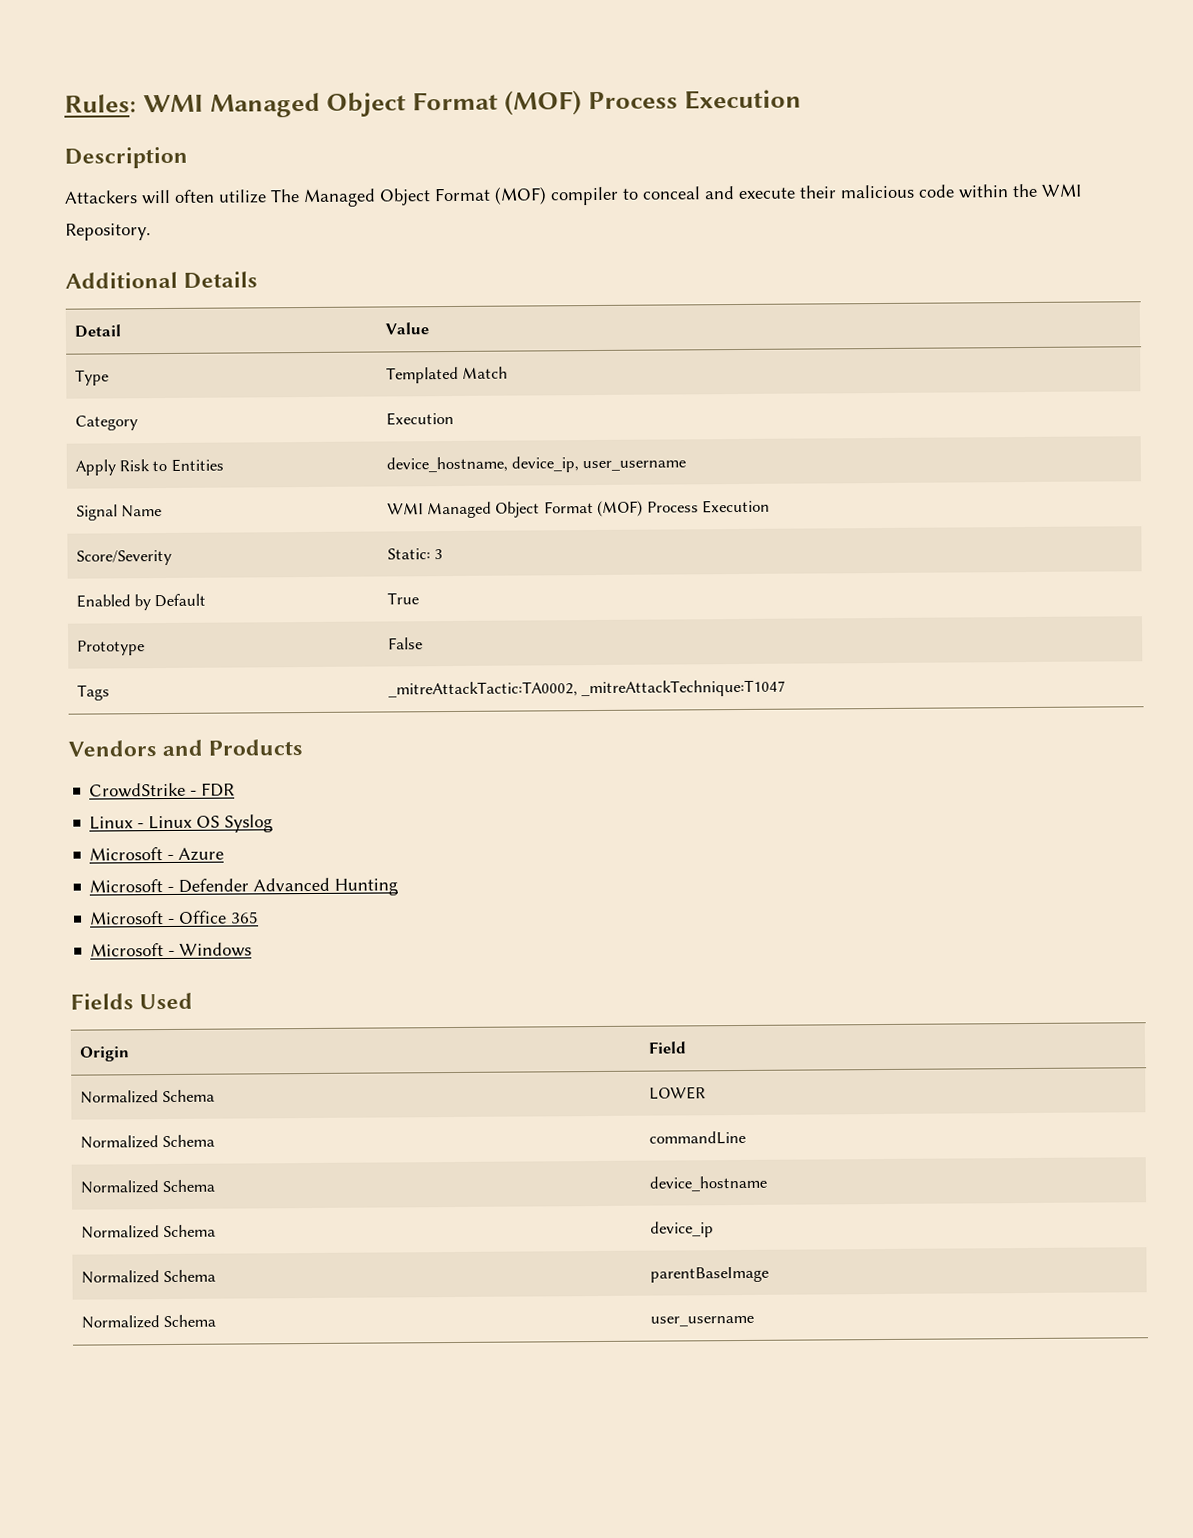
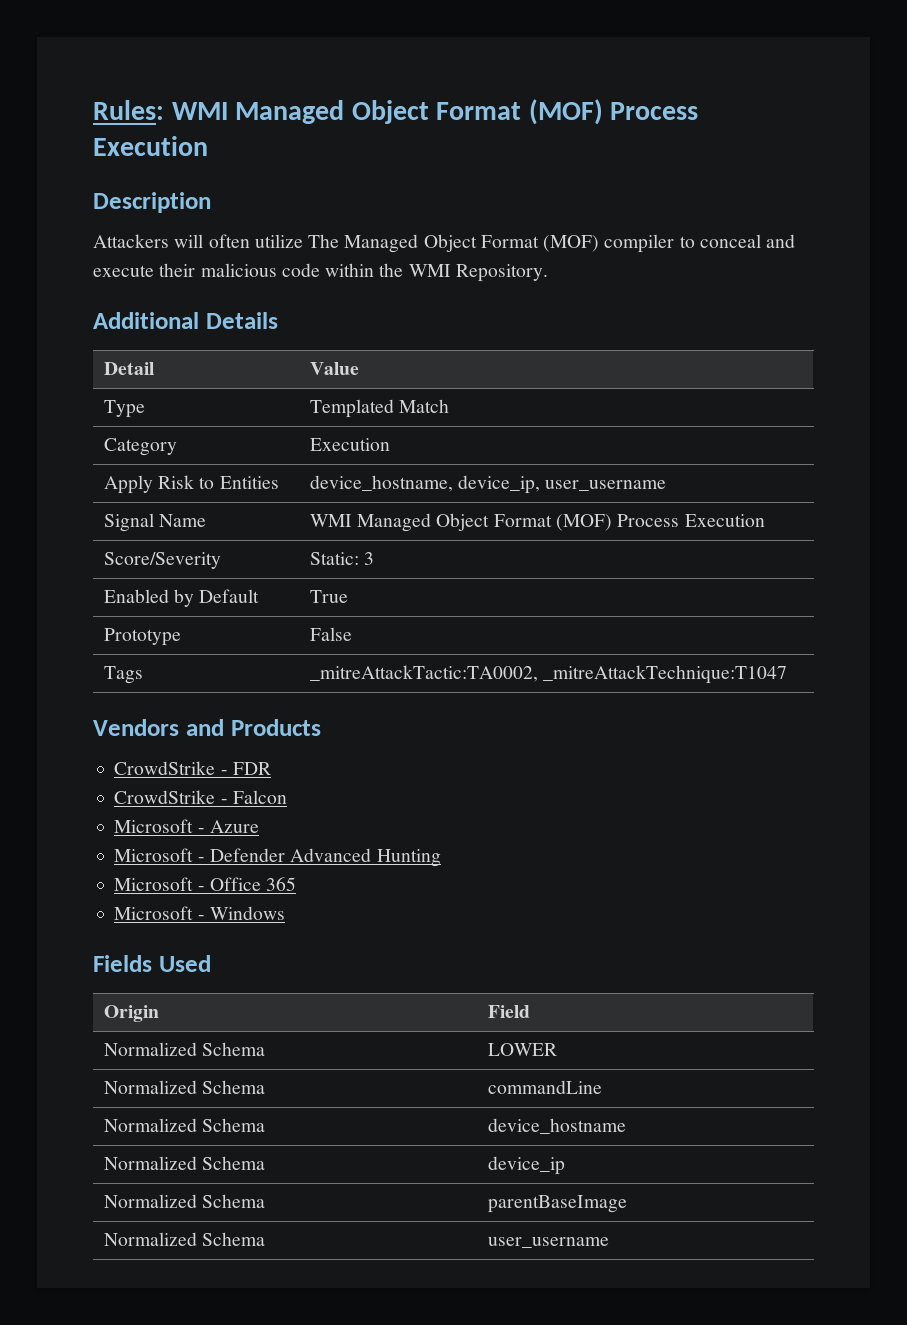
[89,814,274,833] Linux - Linux OS Syslog -> [114,790,287,804] CrowdStrike - Falcon

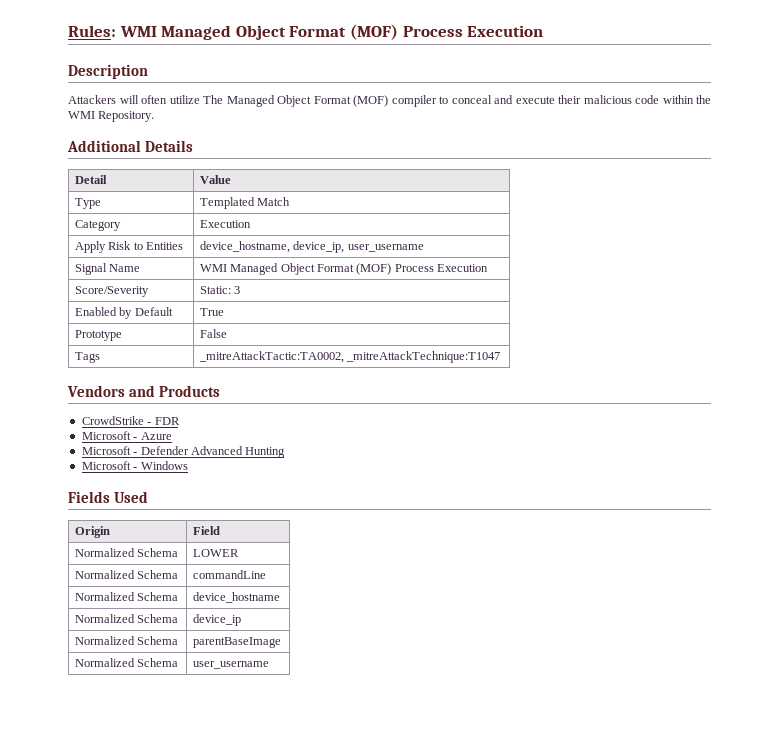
[114,790,287,804] // CrowdStrike - Falcon -> (180, 421) none
[114,877,297,891] // Microsoft - Office 365 -> (286, 452) none

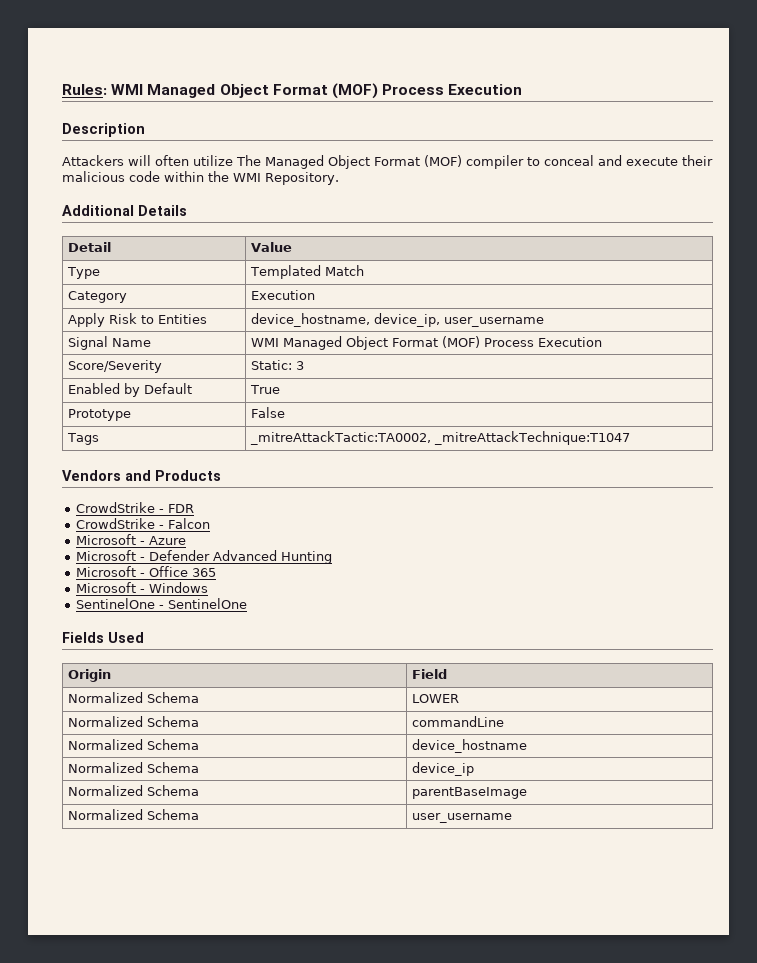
(180, 421) none -> [76,518,211,529] // CrowdStrike - Falcon
(286, 452) none -> [76,566,217,577] // Microsoft - Office 365
(188, 465) none -> [76,598,248,609] // SentinelOne - SentinelOne

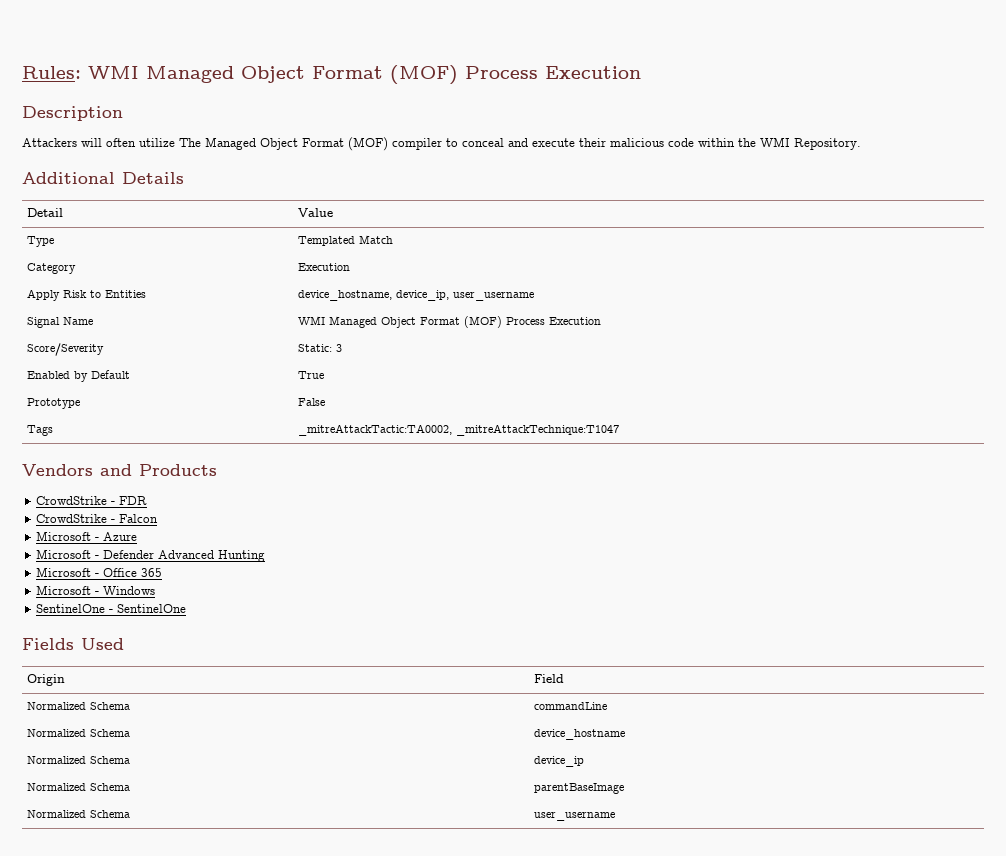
[68,692,200,703] [412,694,460,703] // Normalized Schema | LOWER -> (565, 678) none

